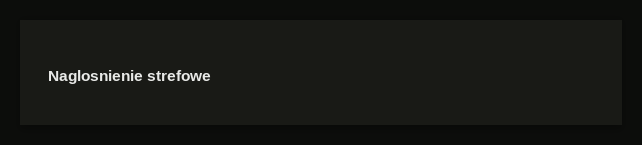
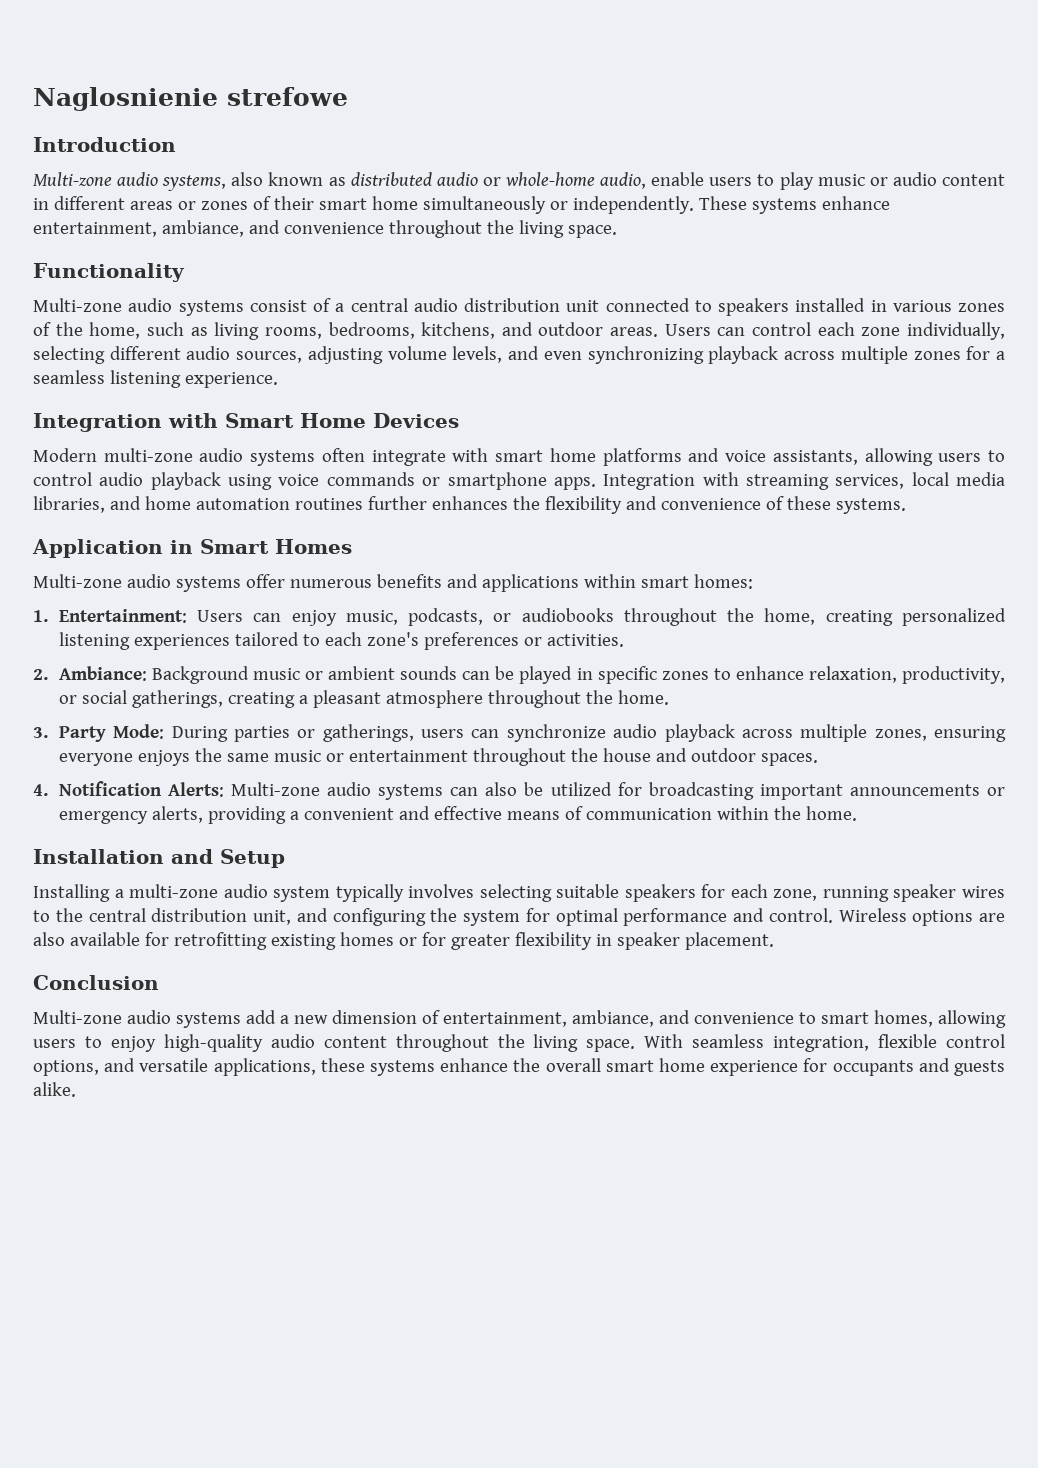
(212, 75) none -> [33,137,176,152] [33,172,1005,191] [33,196,890,214] [33,220,617,238] [33,263,185,282] [33,298,1005,316] [33,322,1005,340] [33,346,1006,364] [33,370,278,388] [33,413,459,432] [33,448,1006,466] [33,472,1006,490] [33,496,906,514] [32,539,352,558] [33,574,753,592] [33,608,1006,626] [58,632,624,650] [33,666,1006,684] [58,690,669,708] [33,724,1006,742] [58,748,818,766] [33,781,1006,800] [58,806,857,824] [33,849,285,868] [33,884,1005,902] [33,908,1005,926] [33,932,774,950] [33,975,159,990] [33,1010,1006,1028] [33,1034,1006,1052] [33,1058,1006,1076] [33,1082,76,1097] // Introduction // Multi-zone audio systems, also known as distributed audio or whole-home audio, enable users to play music or audio content in different areas or zones of their smart home simultaneously or independently. These systems enhance entertainment, ambiance, and convenience throughout the living space. // Functionality // Multi-zone audio systems consist of a central audio distribution unit connected to speakers installed in various zones of the home, such as living rooms, bedrooms, kitchens, and outdoor areas. Users can control each zone individually, selecting different audio sources, adjusting volume levels, and even synchronizing playback across multiple zones for a seamless listening experience. // Integration with Smart Home Devices // Modern multi-zone audio systems often integrate with smart home platforms and voice assistants, allowing users to control audio playback using voice commands or smartphone apps. Integration with streaming services, local media libraries, and home automation routines further enhances the flexibility and convenience of these systems. // Application in Smart Homes // Multi-zone audio systems offer numerous benefits and applications within smart homes: // 1. Entertainment: Users can enjoy music, podcasts, or audiobooks throughout the home, creating personalized listening experiences tailored to each zone's preferences or activities. // 2. Ambiance: Background music or ambient sounds can be played in specific zones to enhance relaxation, productivity, or social gatherings, creating a pleasant atmosphere throughout the home. // 3. Party Mode: During parties or gatherings, users can synchronize audio playback across multiple zones, ensuring everyone enjoys the same music or entertainment throughout the house and outdoor spaces. // 4. Notification Alerts: Multi-zone audio systems can also be utilized for broadcasting important announcements or emergency alerts, providing a convenient and effective means of communication within the home. // Installation and Setup // Installing a multi-zone audio system typically involves selecting suitable speakers for each zone, running speaker wires to the central distribution unit, and configuring the system for optimal performance and control. Wireless options are also available for retrofitting existing homes or for greater flexibility in speaker placement. // Conclusion // Multi-zone audio systems add a new dimension of entertainment, ambiance, and convenience to smart homes, allowing users to enjoy high-quality audio content throughout the living space. With seamless integration, flexible control options, and versatile applications, these systems enhance the overall smart home experience for occupants and guests alike.

